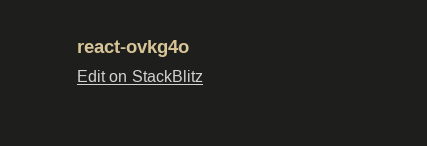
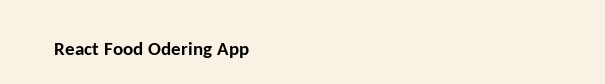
[77,40,189,57] [77,70,203,82] react-ovkg4o // Edit on StackBlitz -> [54,42,249,58] React Food Odering App

